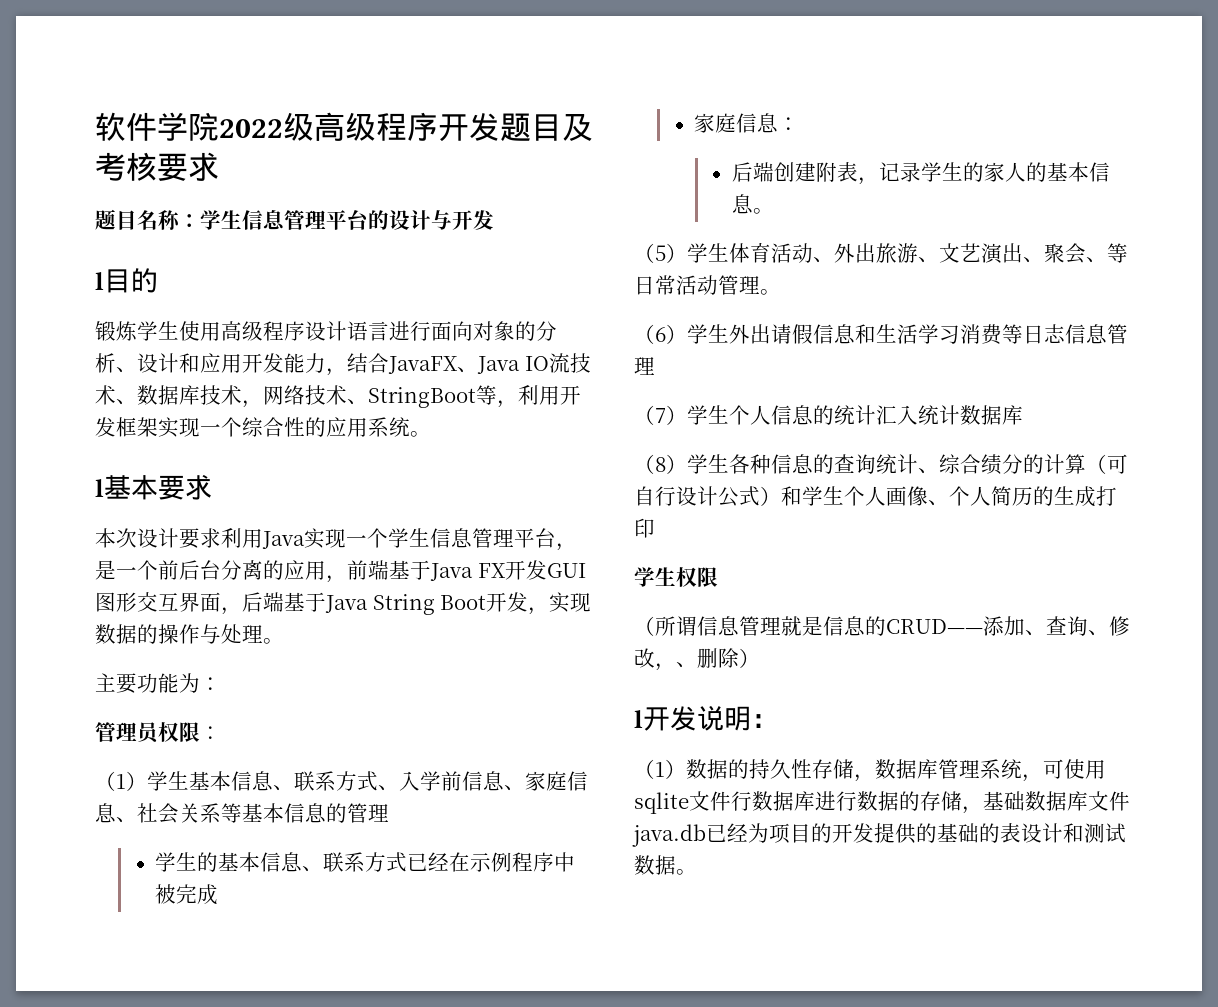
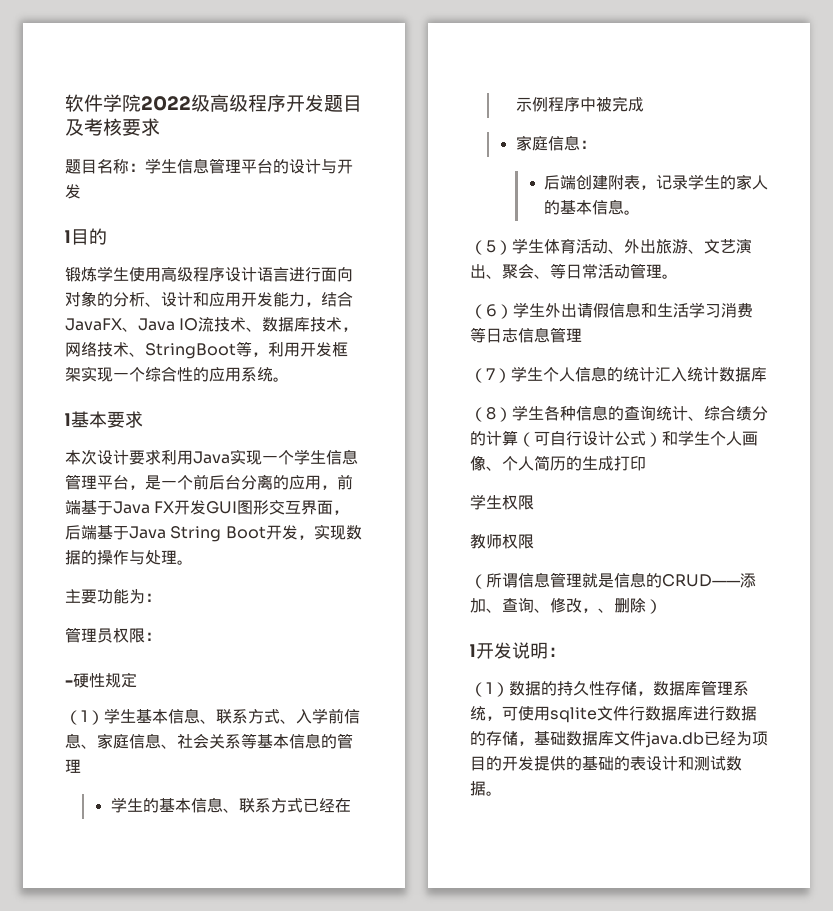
(221, 733) none -> [65,672,137,688] // -硬性规定
(718, 577) none -> [470,534,534,549] // 教师权限

